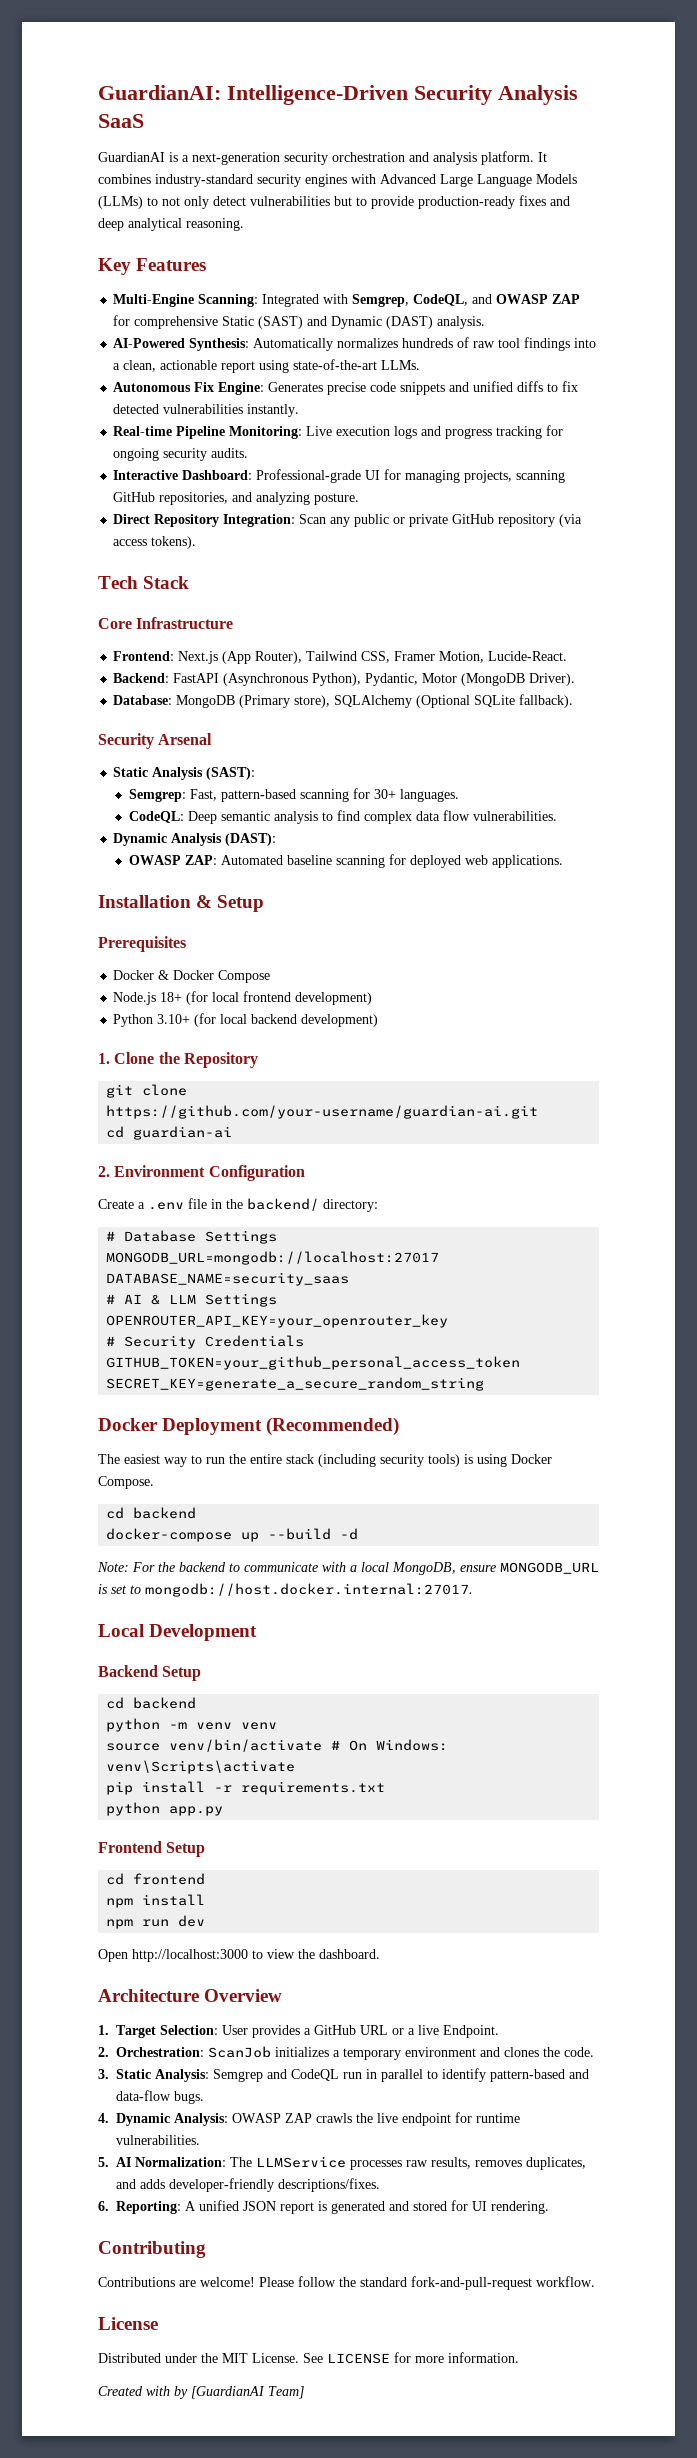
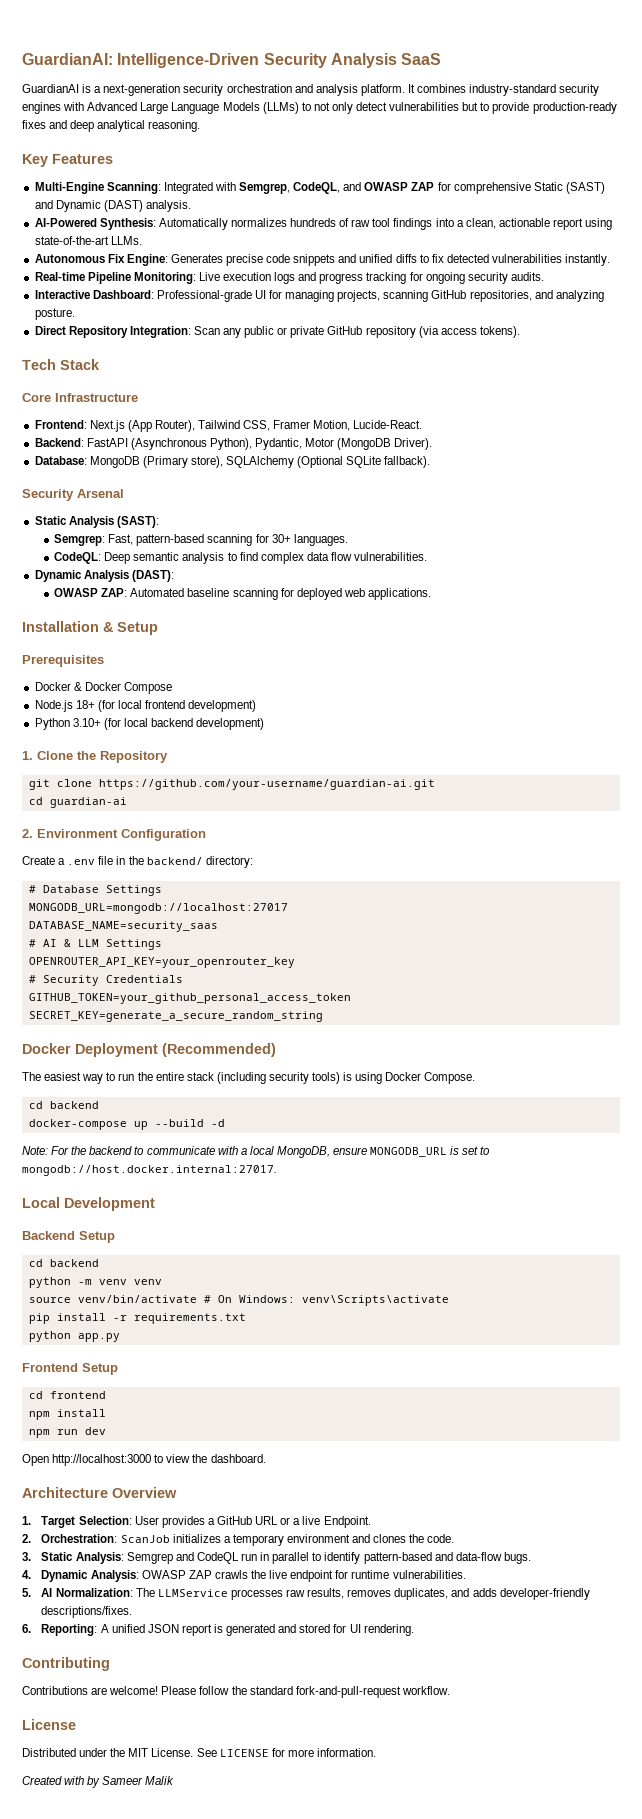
[191,2386,304,2399] [GuardianAI Team] -> [102,1776,175,1785] Sameer Malik

